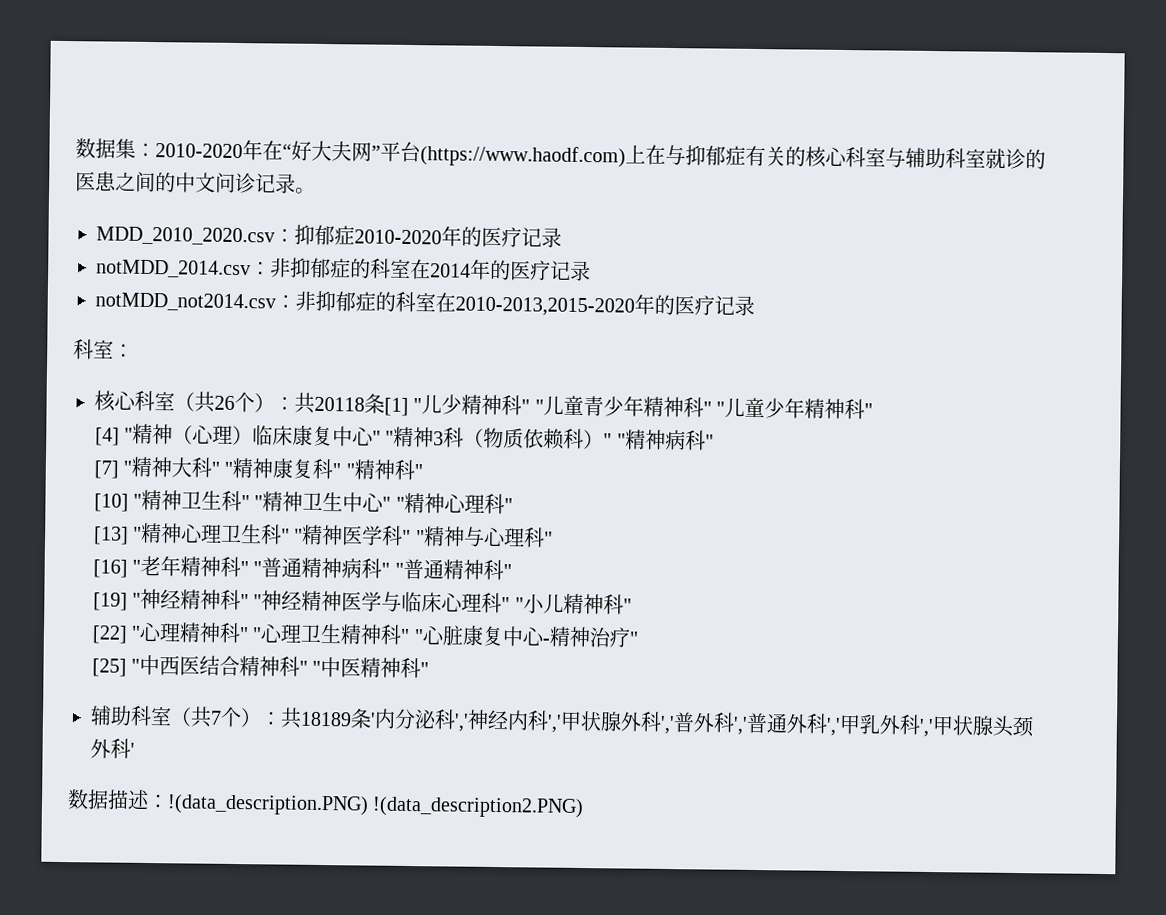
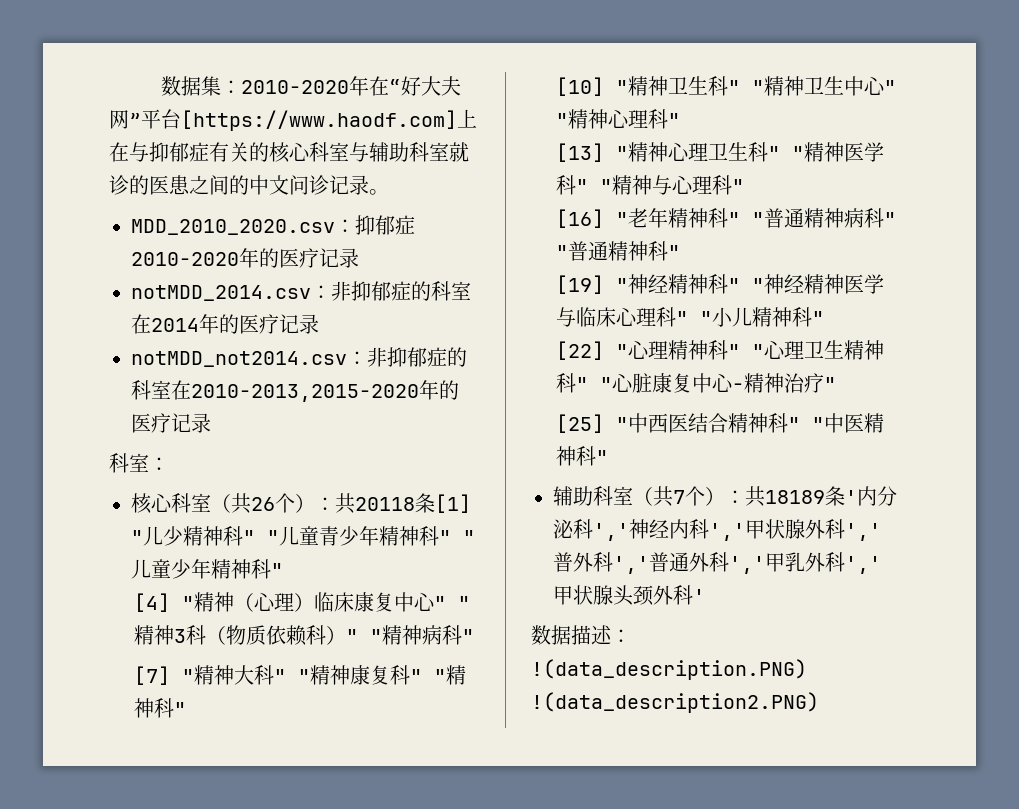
[420,145,626,168] (https://www.haodf.com) -> [181,110,457,131] [https://www.haodf.com]

